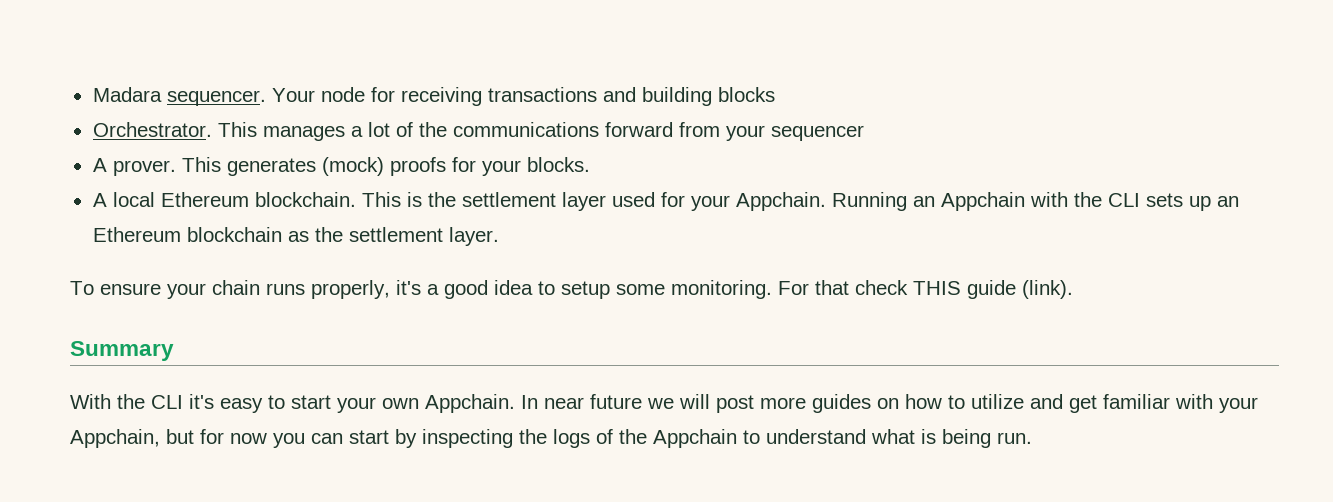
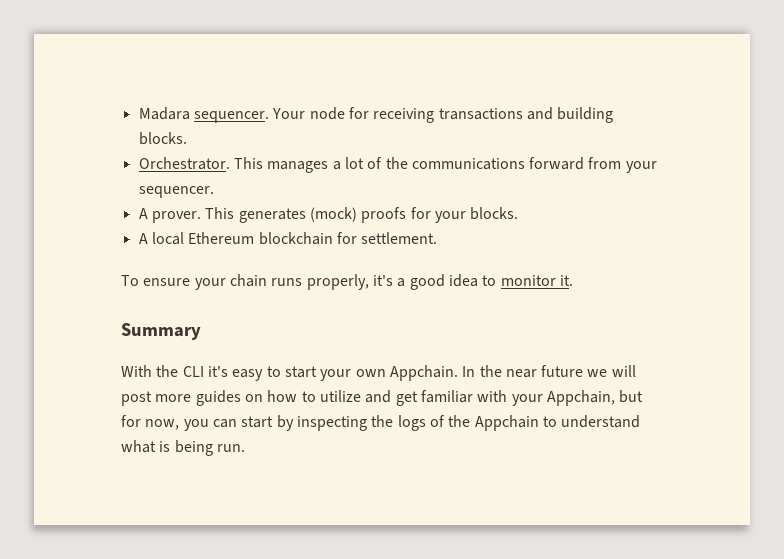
[717,87,775,102] blocks -> [138,132,187,145] blocks.
[770,125,864,141] sequencer -> [138,186,214,198] sequencer.
[254,192,1239,211] [92,227,499,246] blockchain. This is the settlement layer used for your Appchain. Running an Appchain with the CLI sets up an Ethereum blockchain as the settlement layer. -> [258,232,438,245] blockchain for settlement.
[561,280,1073,299] setup some monitoring. For that check THIS guide (link). -> [500,275,573,286] monitor it.
(538, 402) none -> [479,365,502,377] the
[230,433,267,444] now -> [145,419,180,430] now,

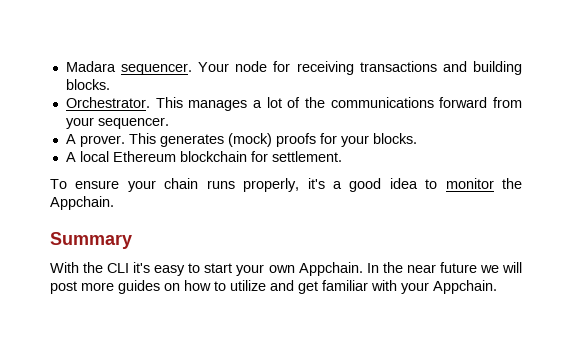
[559,275,573,286] it. -> [502,178,523,189] [50,196,114,210] the Appchain.
[546,390,644,406] [121,415,641,431] [121,440,245,456] Appchain, but for now, you can start by inspecting the logs of the Appchain to understand what is being run. -> [433,280,497,294] Appchain.

